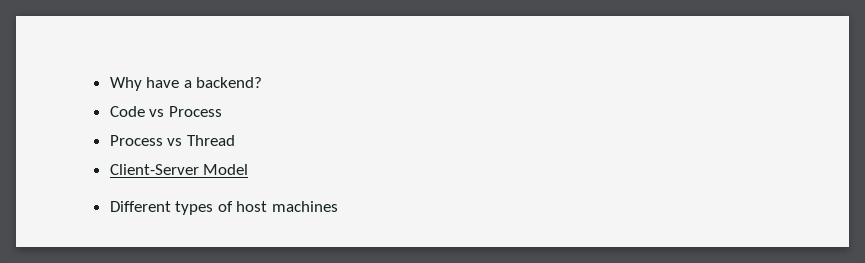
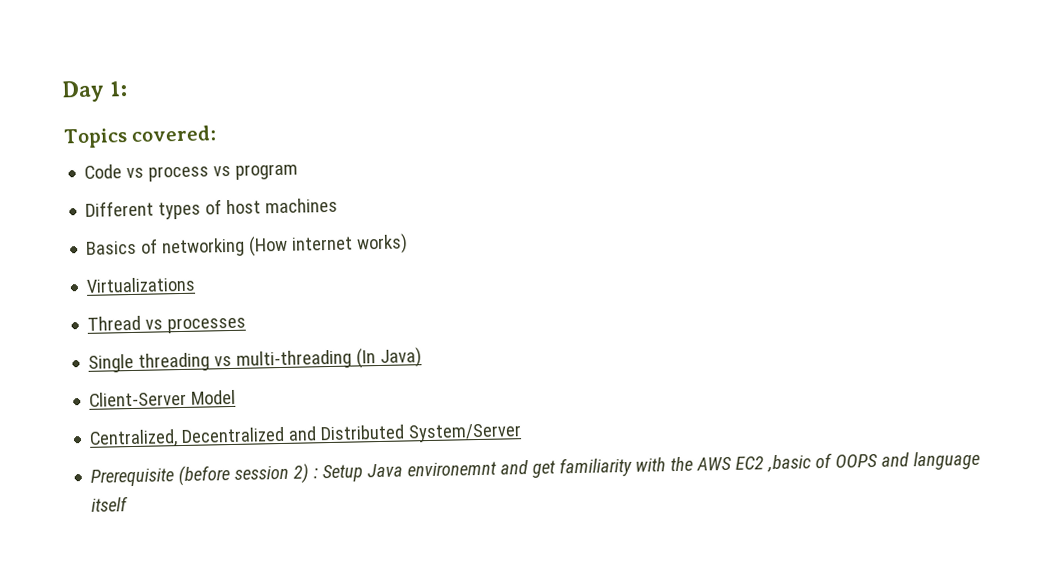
[109,77,263,91] [109,106,222,117] [109,135,235,146] [109,164,249,175] Why have a backend? // Code vs Process // Process vs Thread // Client-Server Model -> [62,80,128,103] [63,125,217,149] [84,163,299,182] Day 1: // Topics covered: // Code vs process vs program
(339, 206) none -> [86,233,409,258] [86,276,197,293] [87,315,247,334] [88,347,423,373] [89,389,237,407] [89,423,523,448] [90,450,981,487] [91,496,129,512] // Basics of networking (How internet works) // Virtualizations // Thread vs processes // Single threading vs multi-threading (In Java) // Client-Server Model // Centralized, Decentralized and Distributed System/Server // Prerequisite (before session 2) : Setup Java environemnt and get familiarity with the AWS EC2 ,basic of OOPS and language itself

